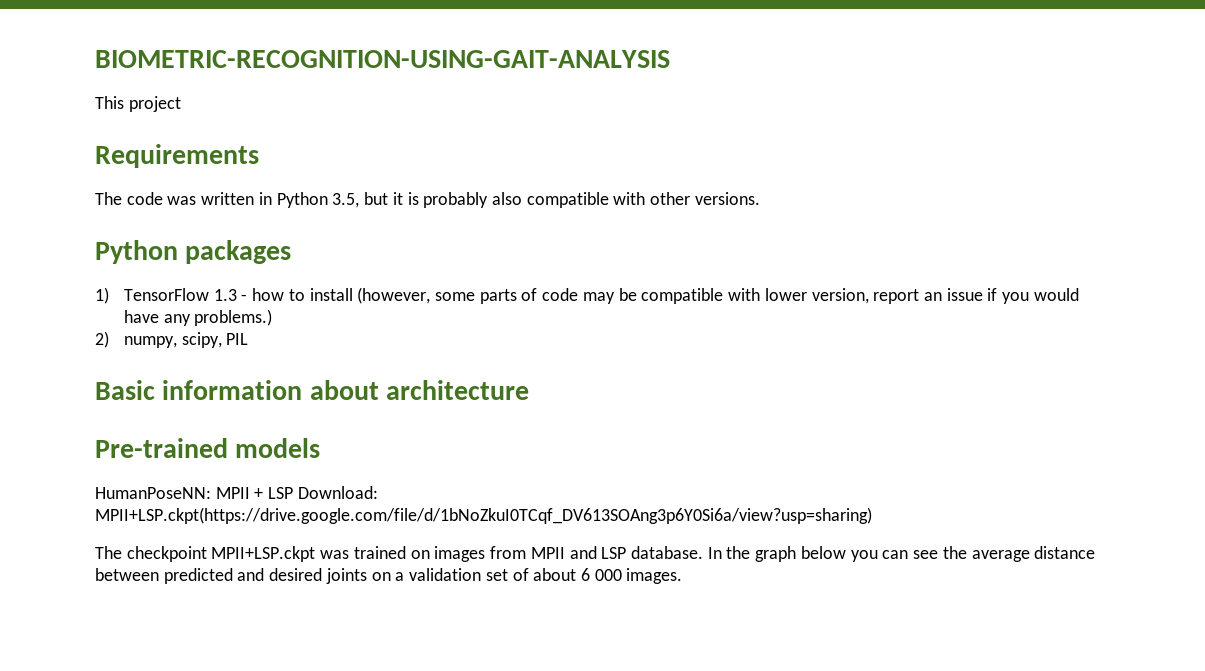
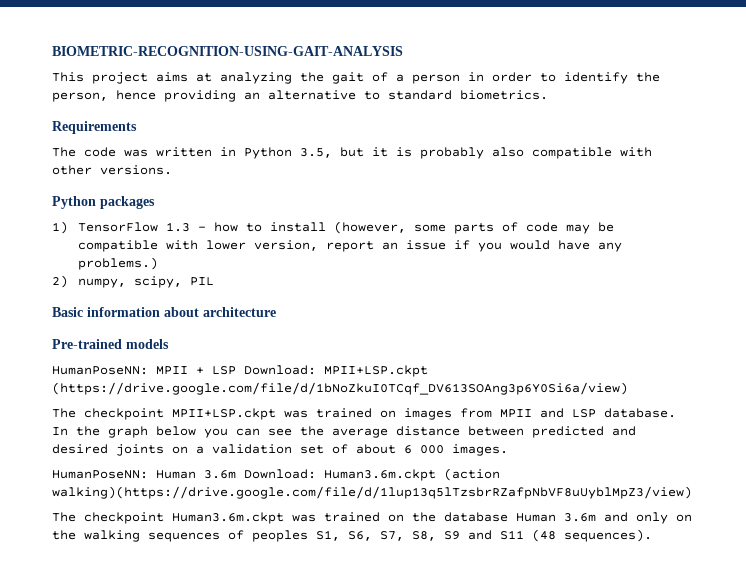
(181, 104) none -> [156,72,660,84] [52,90,548,102] aims at analyzing the gait of a person in order to identify the person, hence providing an alternative to standard biometrics.
[95,507,872,524] MPII+LSP.ckpt(https://drive.google.com/file/d/1bNoZkuI0TCqf_DV613SOAng3p6Y0Si6a/view?usp=sharing) -> [324,365,428,377] [52,382,628,395] MPII+LSP.ckpt (https://drive.google.com/file/d/1bNoZkuI0TCqf_DV613SOAng3p6Y0Si6a/view)
(683, 576) none -> [52,468,500,481] [52,486,692,499] [52,512,692,524] [52,529,652,542] // HumanPoseNN: Human 3.6m Download: Human3.6m.ckpt (action walking)(https://drive.google.com/file/d/1lup13q5lTzsbrRZafpNbVF8uUyblMpZ3/view) // The checkpoint Human3.6m.ckpt was trained on the database Human 3.6m and only on the walking sequences of peoples S1, S6, S7, S8, S9 and S11 (48 sequences).

